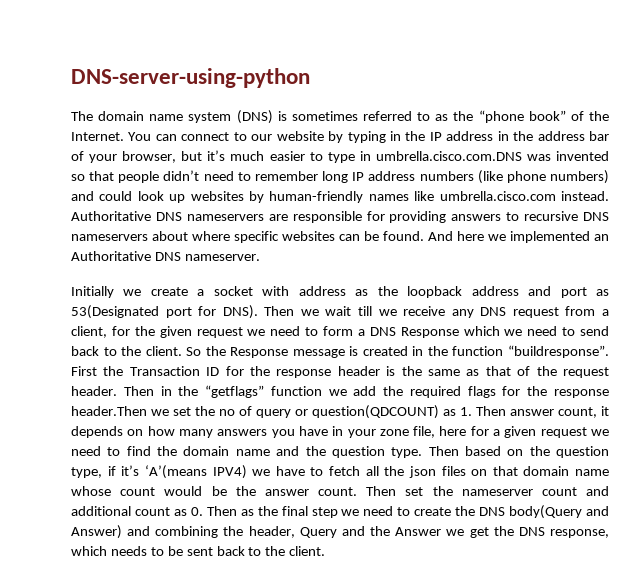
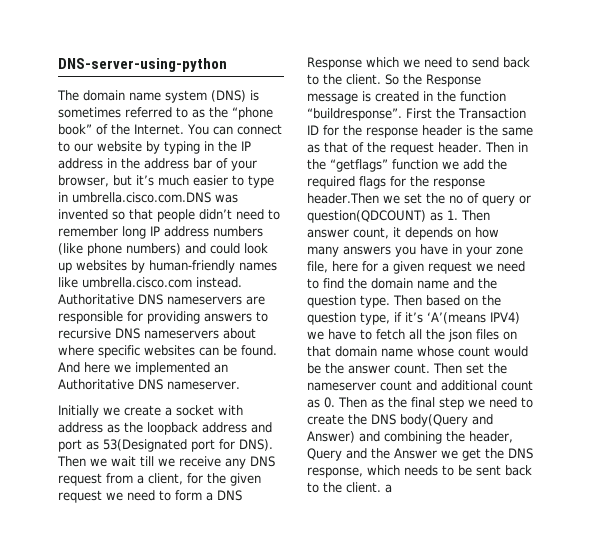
(326, 551) none -> [385,484,392,493] a

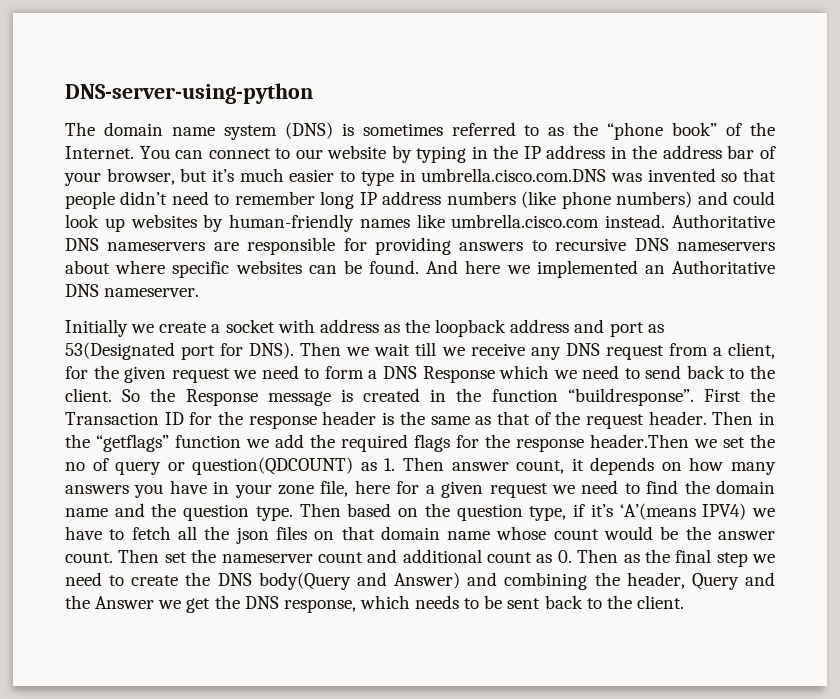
[385,484,392,493] a -> (684, 602) none

